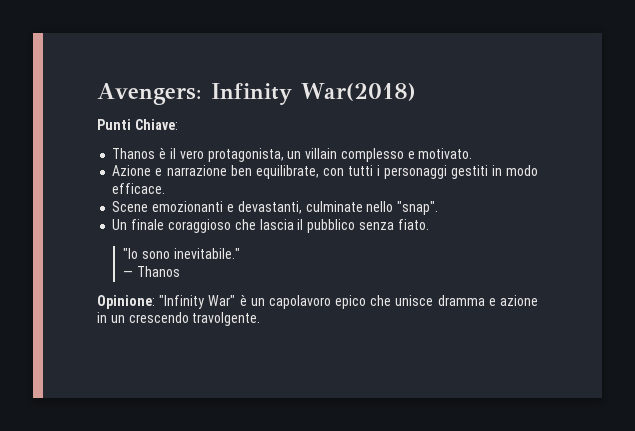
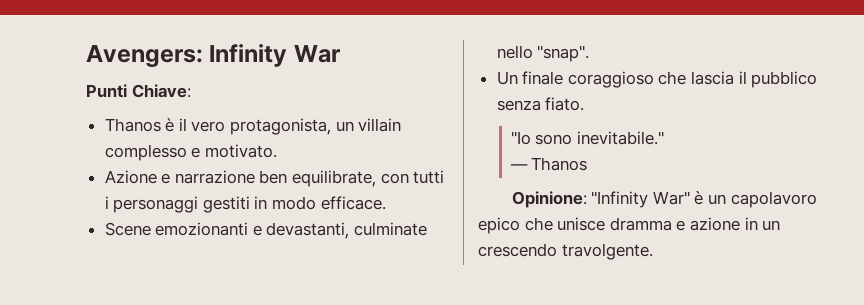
[300,83,416,101] War(2018) -> [293,45,341,63] War

